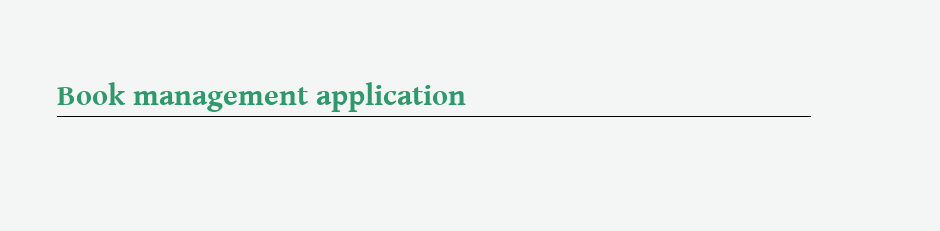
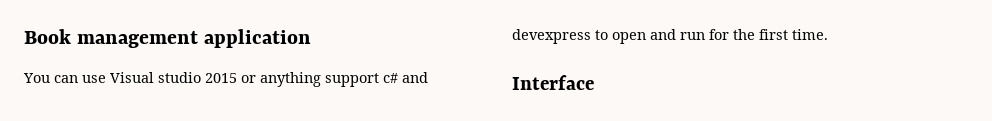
(467, 97) none -> [23,72,428,87] [512,29,828,44] [512,75,594,90] // You can use Visual studio 2015 or anything support c# and devexpress to open and run for the first time. // Interface

